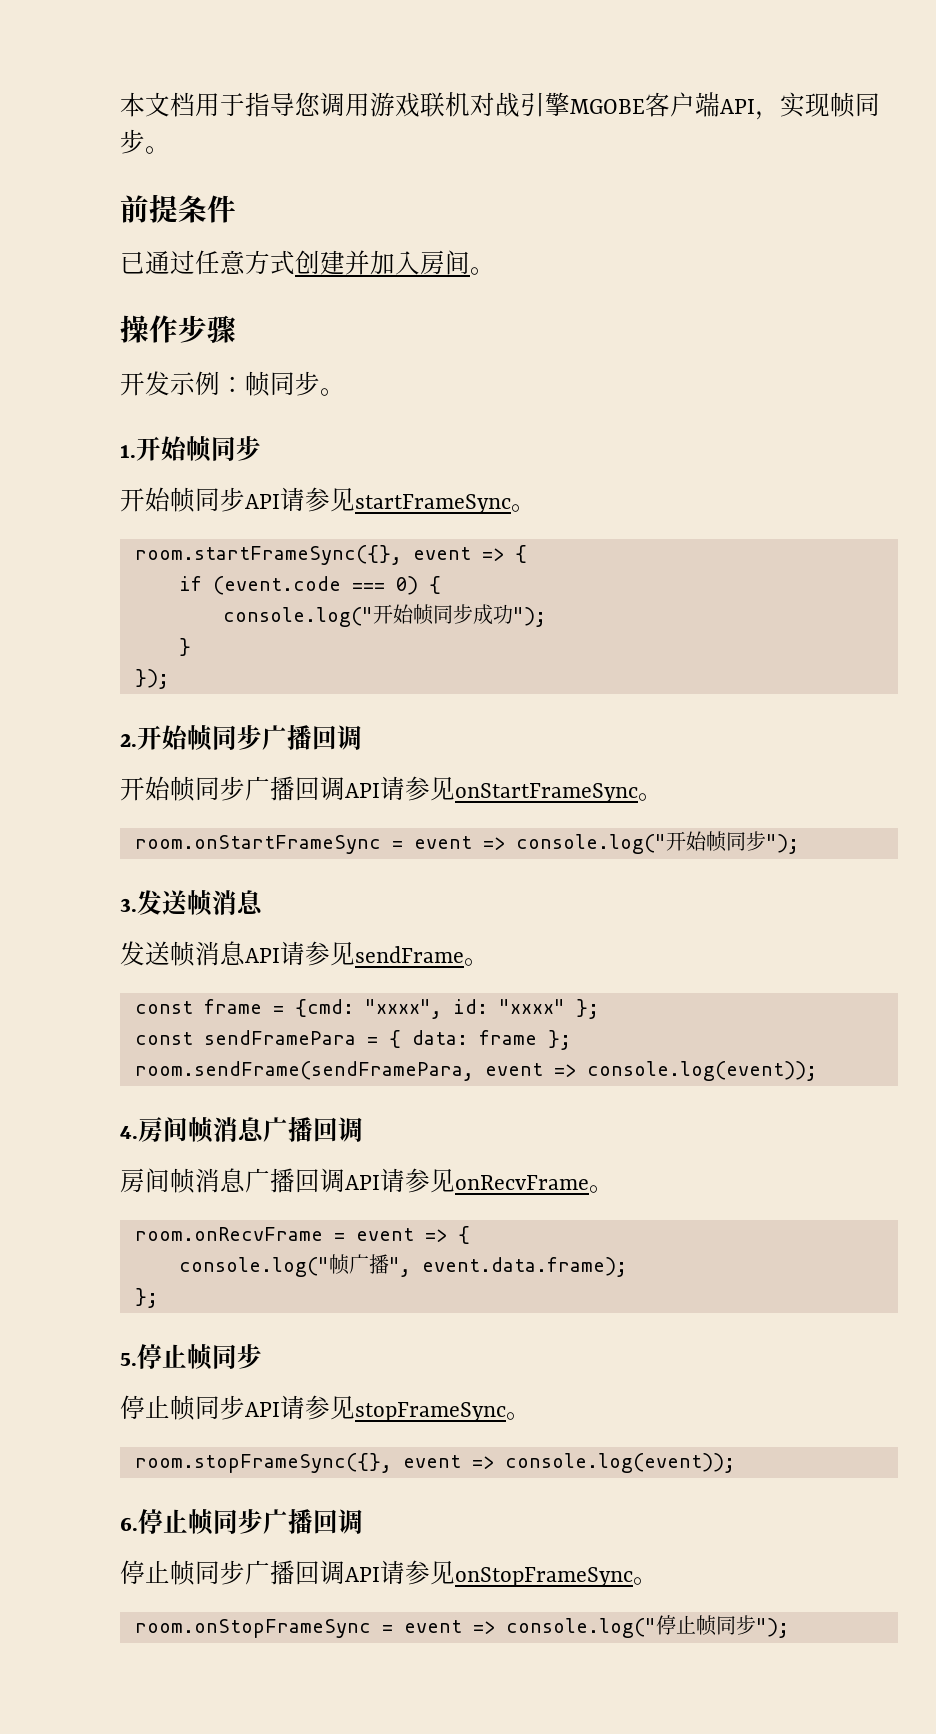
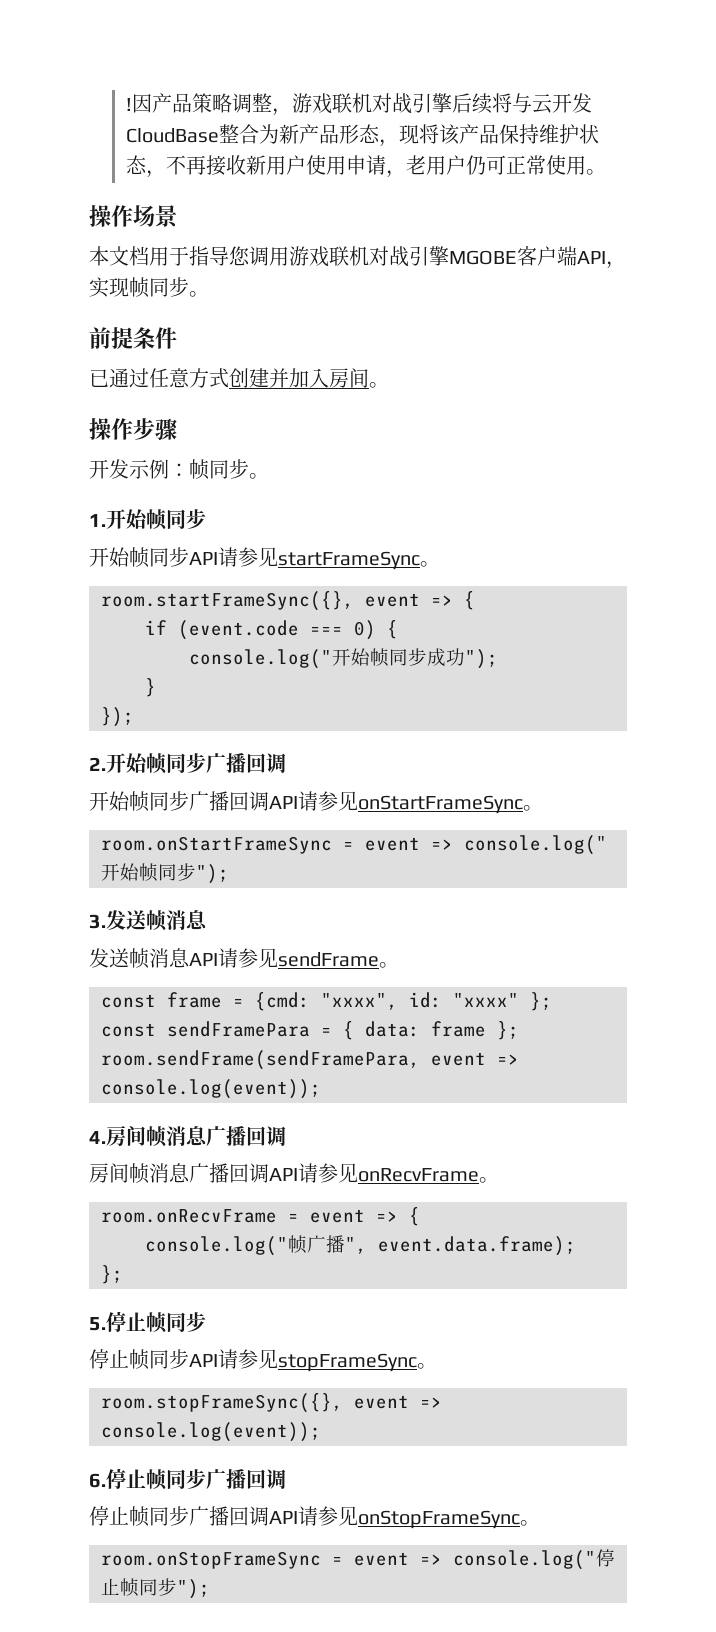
(120, 104) none -> [125,93,592,116] [125,124,599,147] [125,155,606,178] [89,205,178,228] !因产品策略调整，游戏联机对战引擎后续将与云开发CloudBase整合为新产品形态，现将该产品保持维护状态，不再接收新用户使用申请，老用户仍可正常使用。 // 操作场景 //

